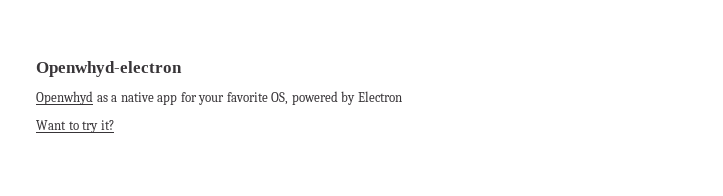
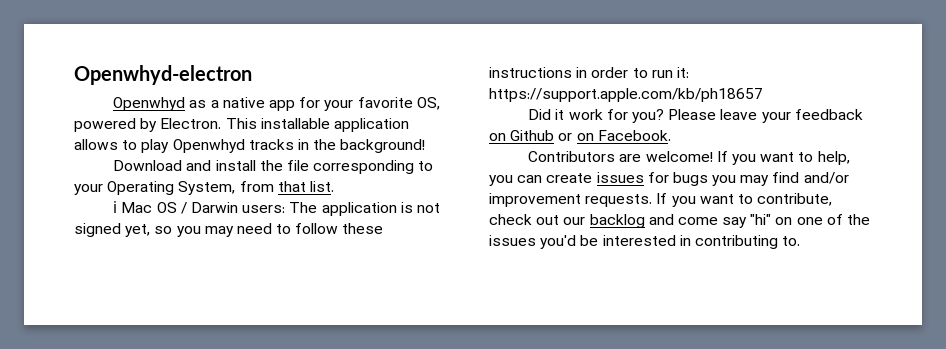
[357,91,402,102] [36,120,114,133] Electron // Want to try it? -> [160,118,409,132] [74,139,426,153] [113,160,434,174] [74,181,334,195] [113,201,440,216] [74,223,384,237] [489,67,689,78] [489,88,763,102] [528,109,863,123] [489,130,671,141] [528,151,850,165] [489,172,849,186] [489,193,833,207] [489,214,871,228] [489,235,801,249] Electron. This installable application allows to play Openwhyd tracks in the background! // Download and install the file corresponding to your Operating System, from that list. // ℹ Mac OS / Darwin users: The application is not signed yet, so you may need to follow these instructions in order to run it: https://support.apple.com/kb/ph18657 // Did it work for you? Please leave your feedback on Github or on Facebook. // Contributors are welcome! If you want to help, you can create issues for bugs you may find and/or improvement requests. If you want to contribute, check out our backlog and come say "hi" on one of the issues you'd be interested in contributing to.

